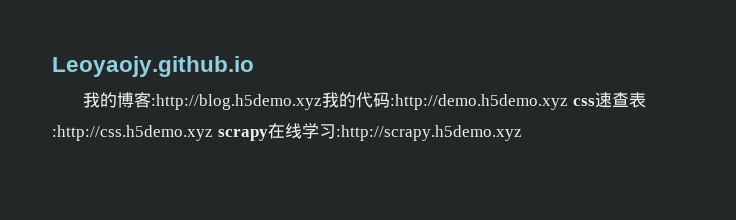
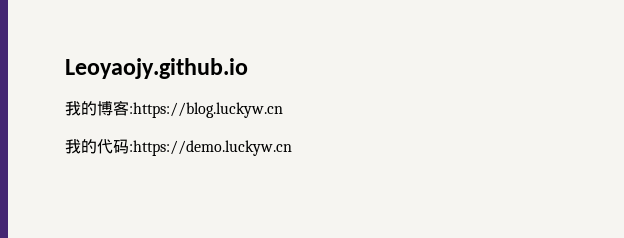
[151,94,323,110] :http://blog.h5demo.xyz -> [129,102,283,118] :https://blog.luckyw.cn //
[390,92,646,110] [52,123,522,141] :http://demo.h5demo.xyz css速查表:http://css.h5demo.xyz scrapy在线学习:http://scrapy.h5demo.xyz -> [129,140,292,156] :https://demo.luckyw.cn

